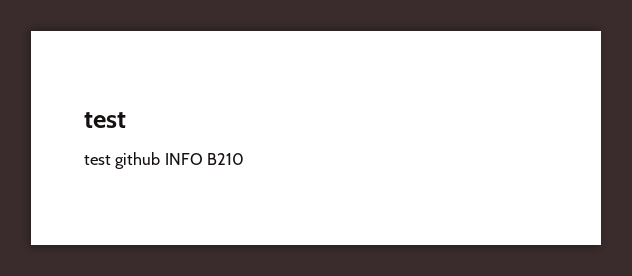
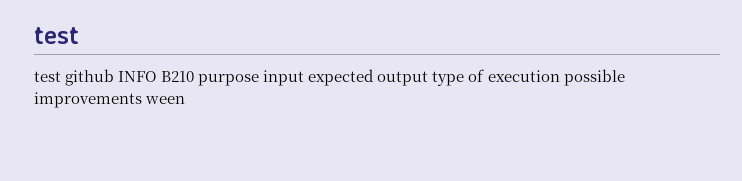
(245, 159) none -> [198,69,625,86] [34,92,186,108] purpose input expected output type of execution possible improvements ween

